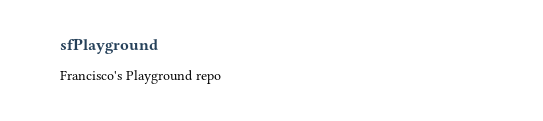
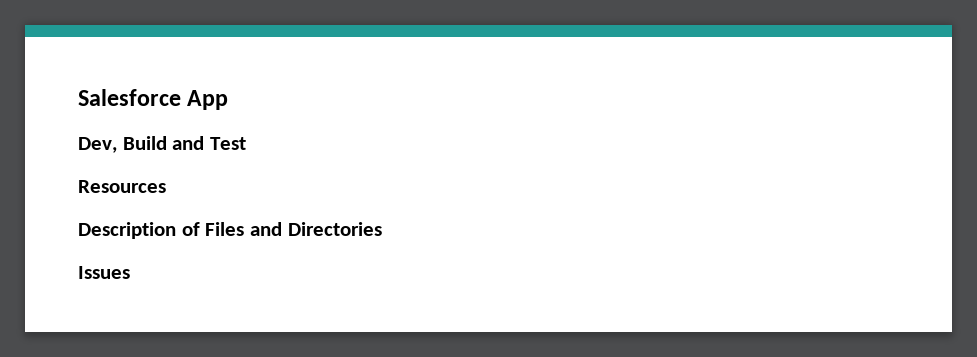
[60,38,158,54] [60,70,221,84] sfPlayground // Francisco's Playground repo -> [78,89,229,110] [78,136,247,153] [78,180,166,193] [78,222,382,239] [78,266,130,279] Salesforce App // Dev, Build and Test // Resources // Description of Files and Directories // Issues

